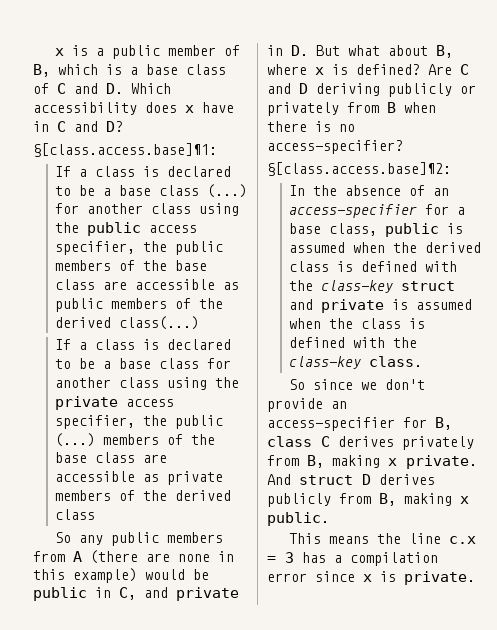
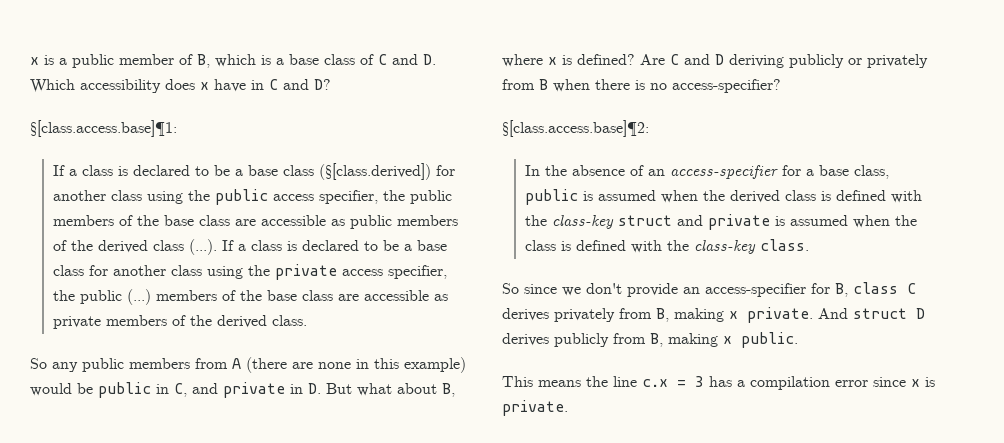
[206,184,247,198] (...) -> [319,163,432,180] (§[class.derived])
[118,316,199,330] class(...) // -> [153,239,218,255] class (...).
[54,509,95,520] class -> [272,315,308,326] class.

